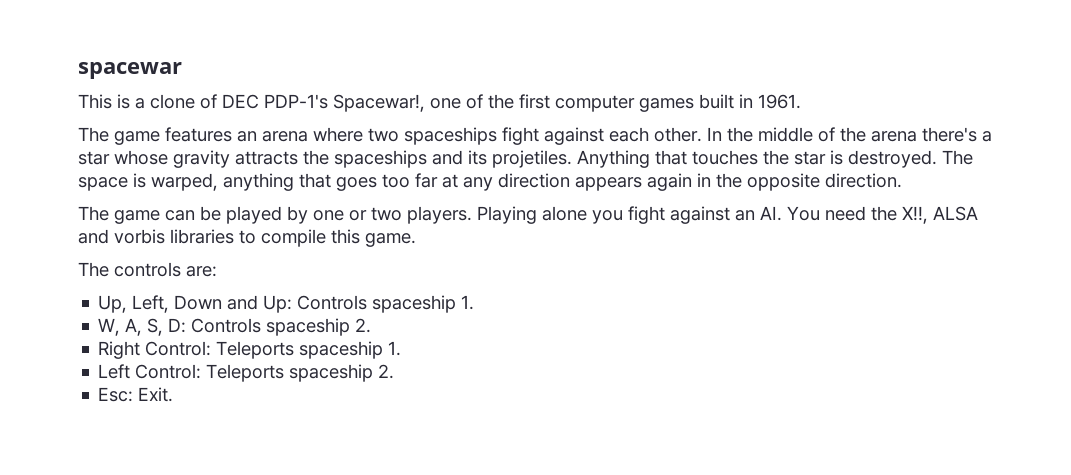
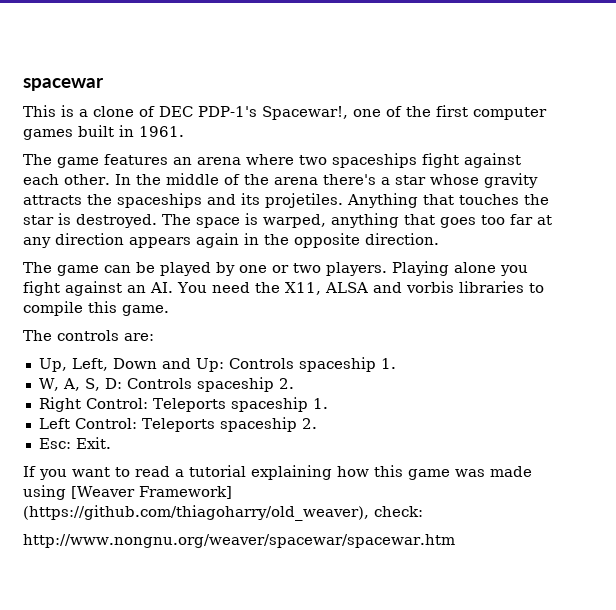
[902,206,928,224] X!!, -> [284,282,321,295] X11,
(174, 394) none -> [23,465,532,480] [23,485,232,500] [23,505,423,521] [23,534,455,548] // If you want to read a tutorial explaining how this game was made using [Weaver Framework] (https://github.com/thiagoharry/old_weaver), check: // http://www.nongnu.org/weaver/spacewar/spacewar.htm

